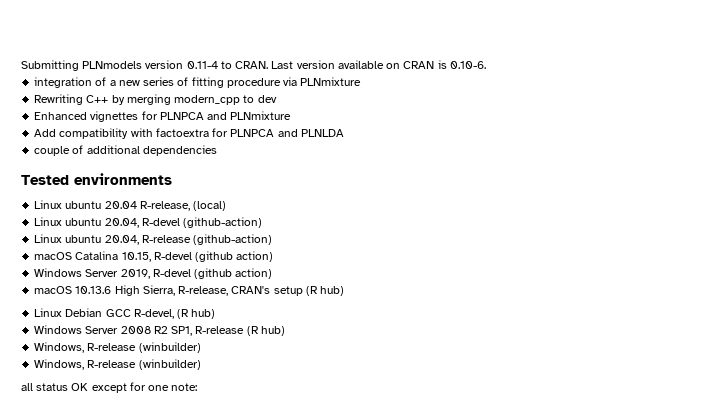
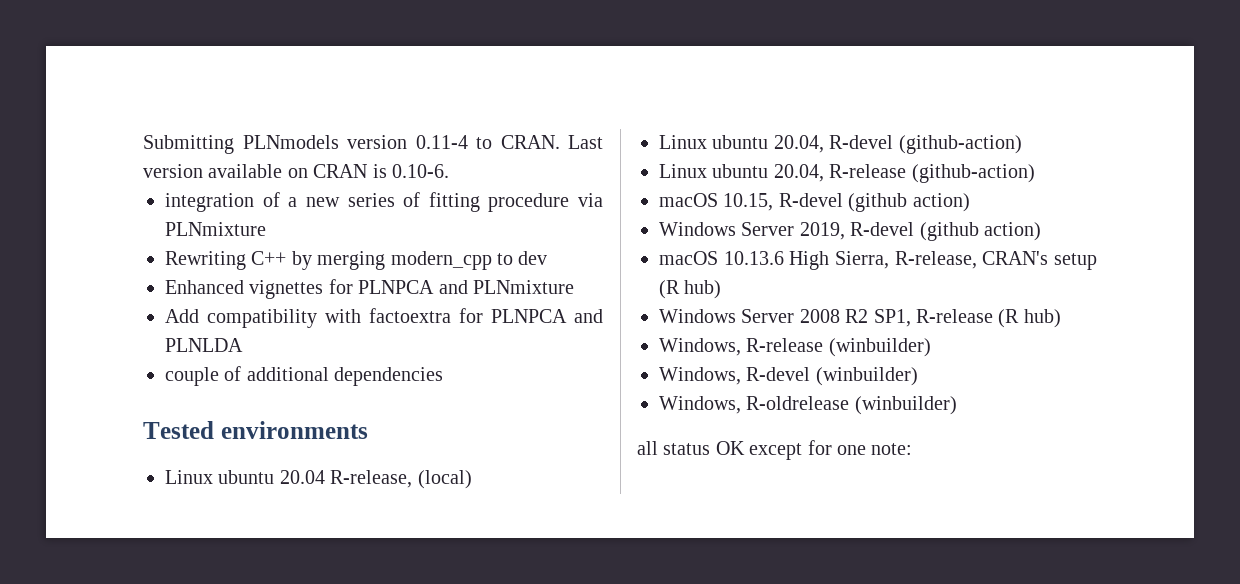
[75,251,119,260] Catalina -> (718, 200) none
[34,308,216,319] // Linux Debian GCC R-devel, (R hub) -> (722, 289) none
[87,360,137,368] R-release -> [746,367,918,386] [659,396,850,414] R-devel (winbuilder) // Windows, R-oldrelease

